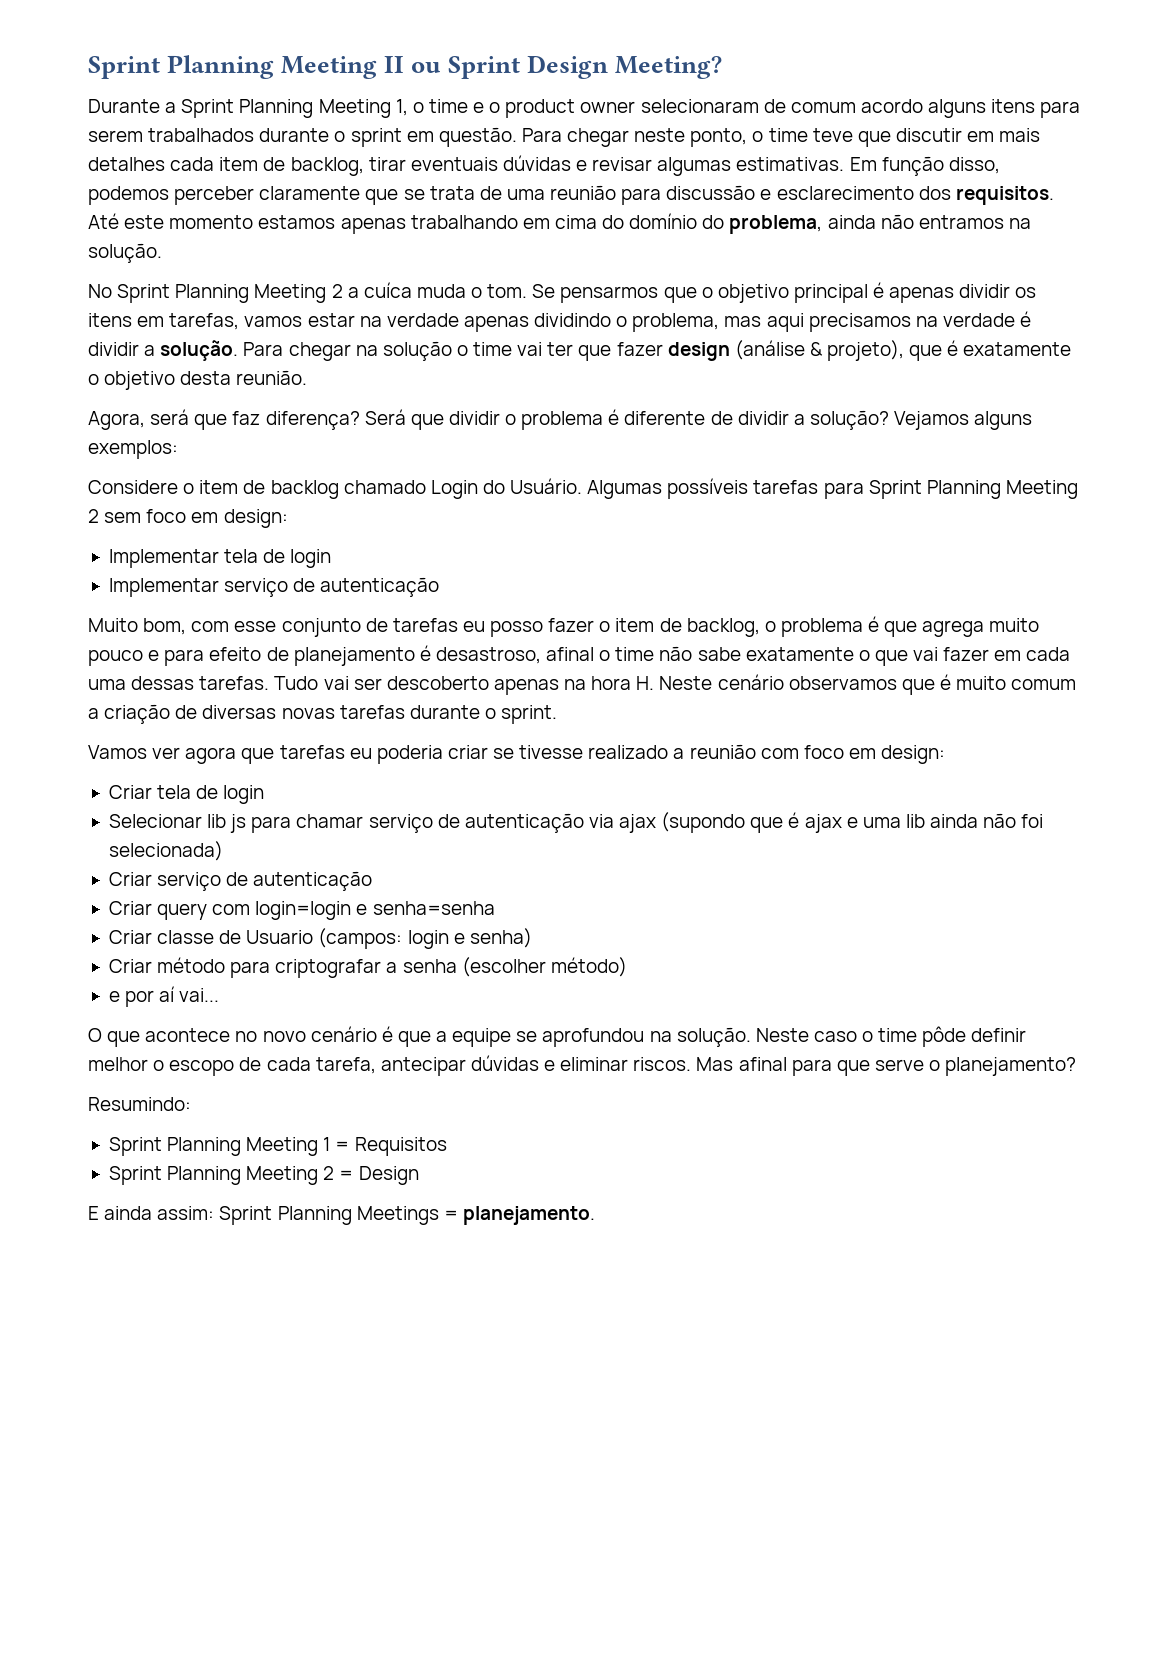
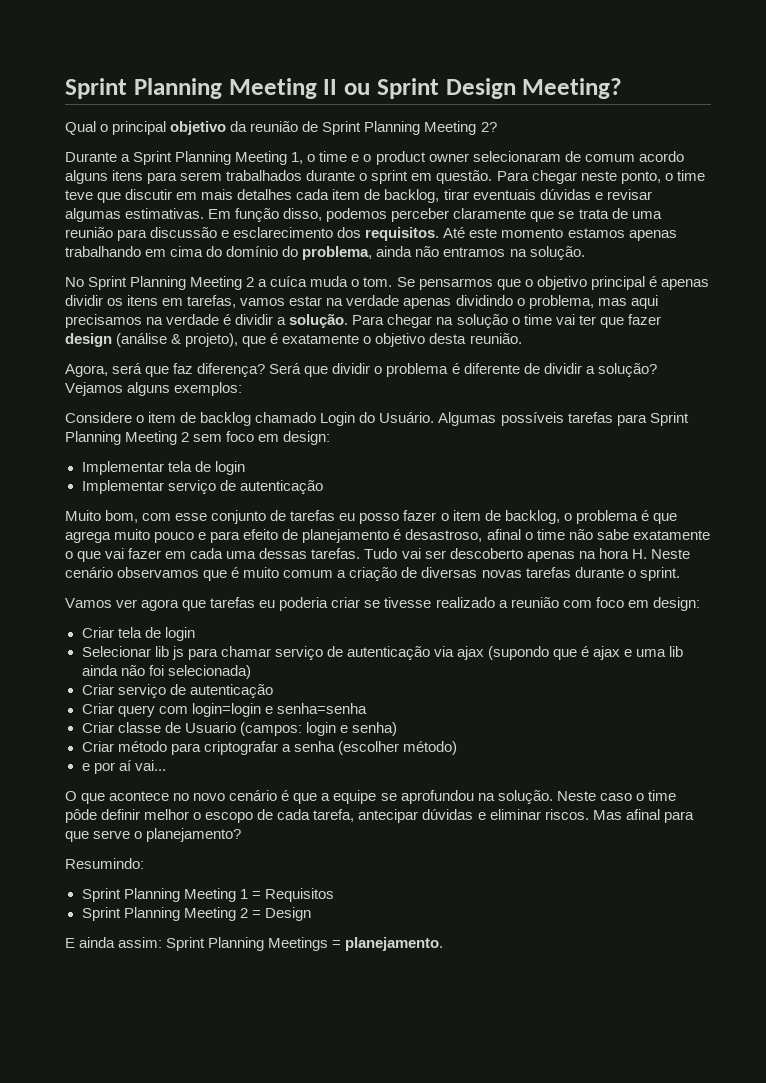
(723, 67) none -> [65,121,497,135] // Qual o principal objetivo da reunião de Sprint Planning Meeting 2?

